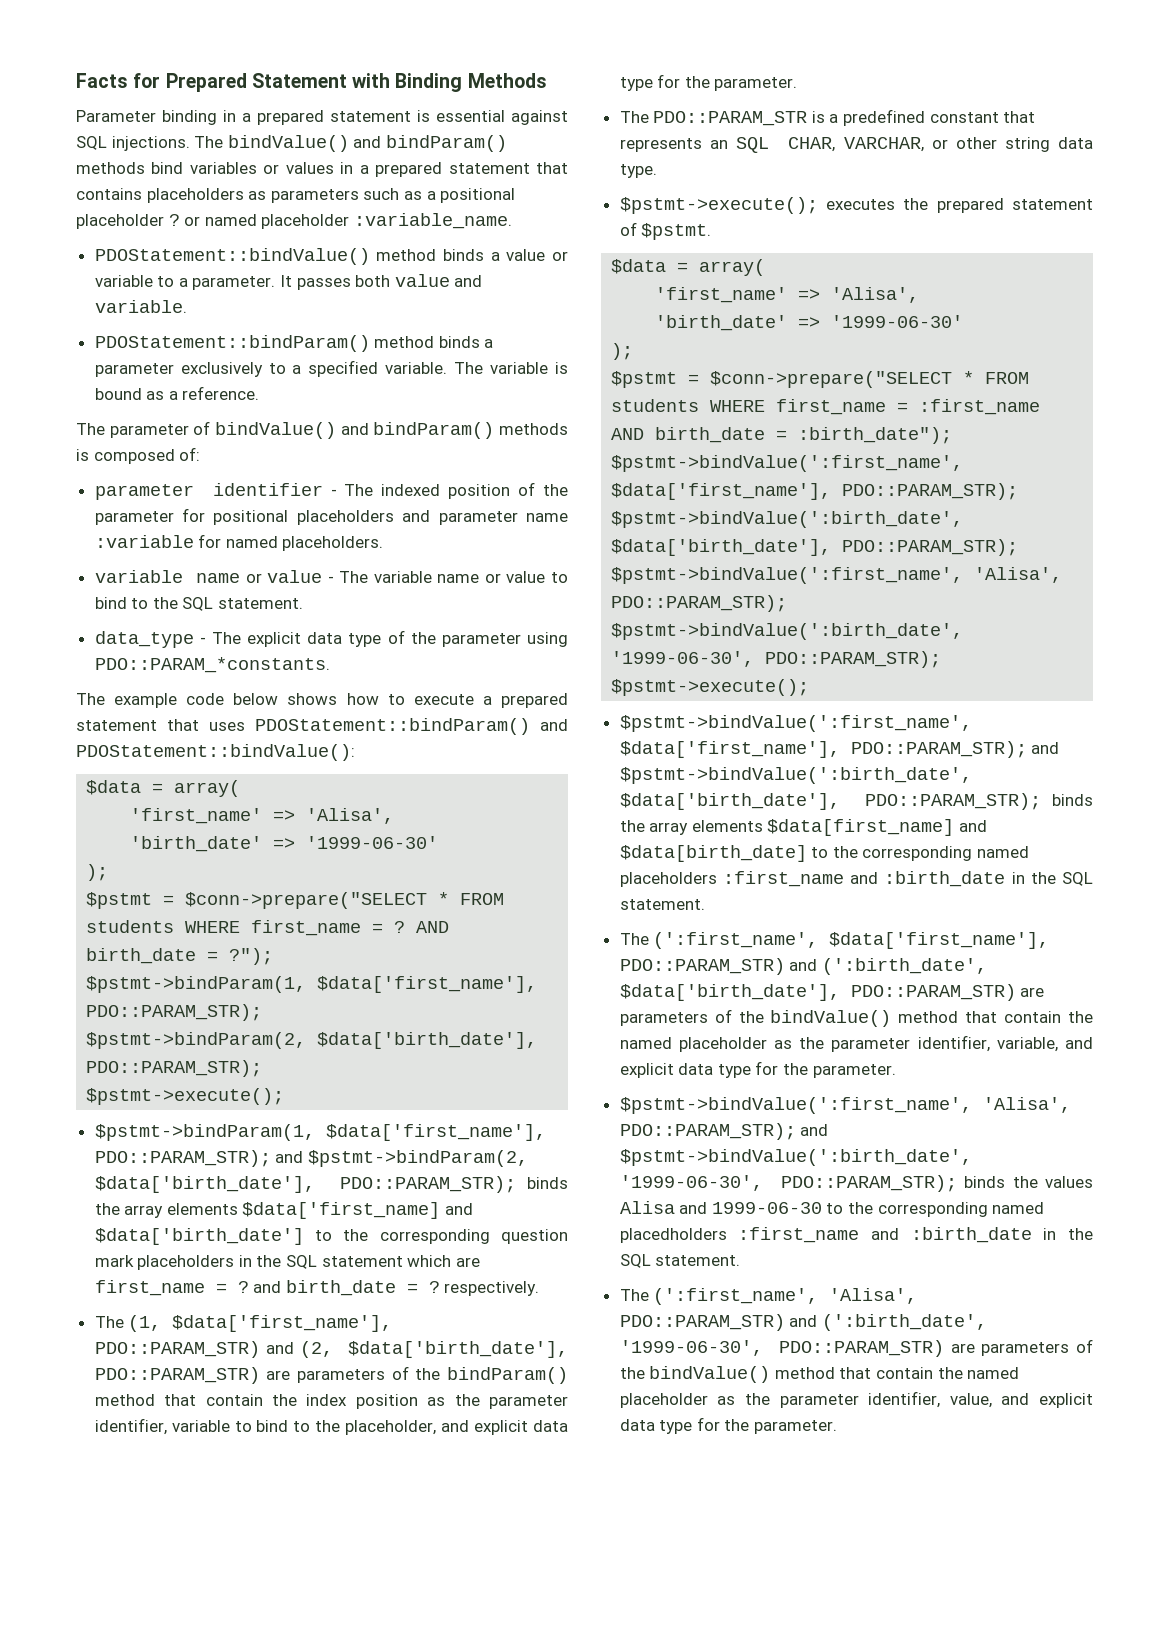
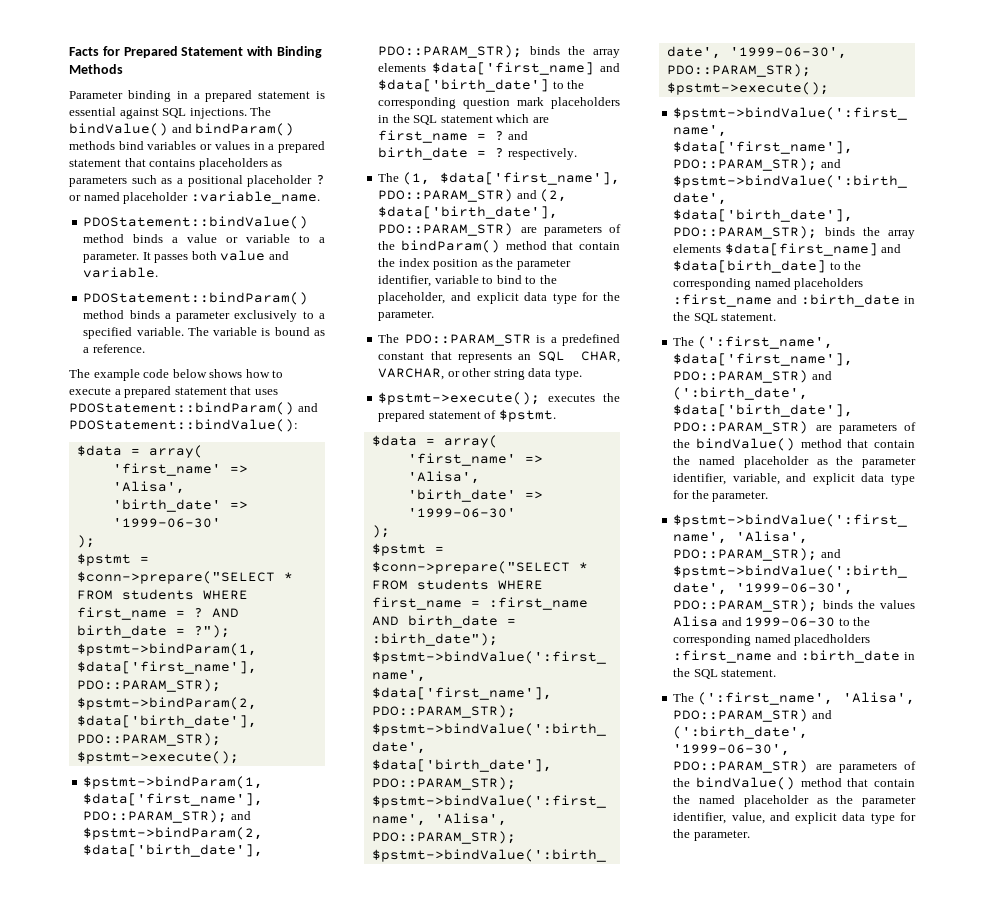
[76,421,568,439] [76,447,201,464] [94,482,568,500] [94,508,568,525] [94,534,384,551] [94,570,568,583] [94,597,304,611] [94,630,568,648] [94,657,330,673] // The parameter of bindValue() and bindParam() methods is composed of: // parameter identifier - The indexed position of the parameter for positional placeholders and parameter name :variable for named placeholders. // variable name or value - The variable name or value to bind to the SQL statement. // data_type - The explicit data type of the parameter using PDO::PARAM_*constants. -> (145, 348) none

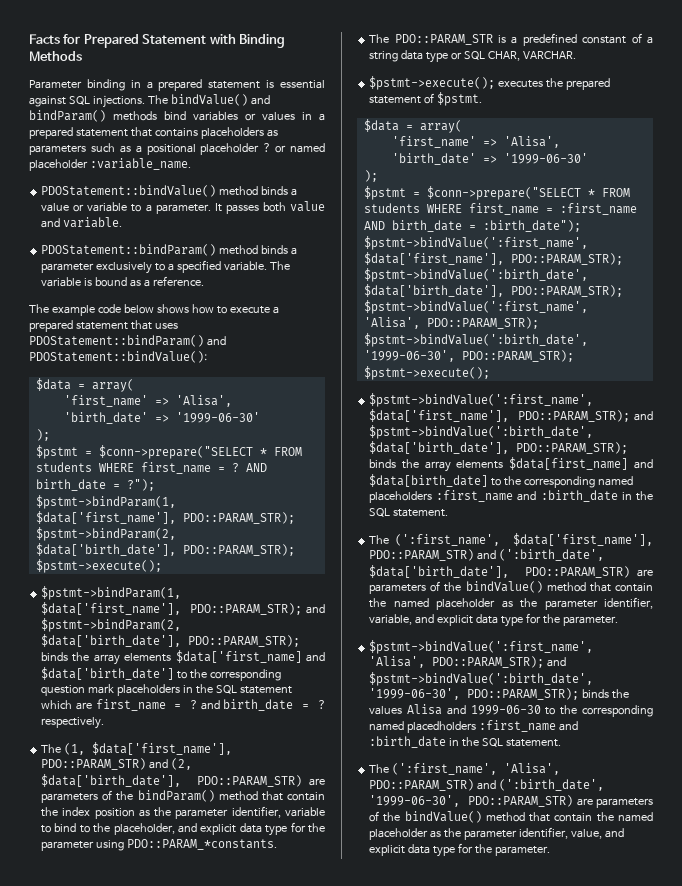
[378,310,435,321] parameter. -> [41,839,278,851] parameter using PDO::PARAM_*constants.
[430,351,620,363] [378,368,582,380] that represents an SQL CHAR, VARCHAR, or other string data type. -> [631,33,653,44] [369,50,576,63] of a string data type or SQL CHAR, VARCHAR.

